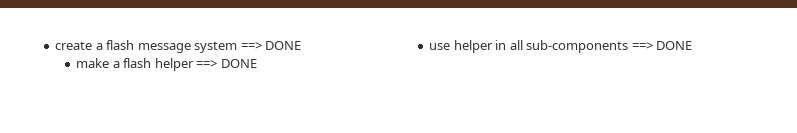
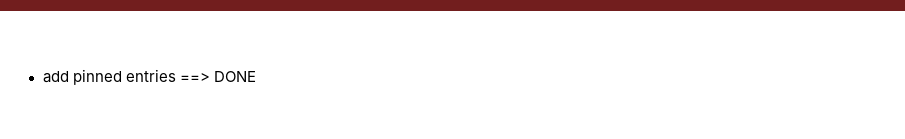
[55,40,302,53] [76,58,257,71] [429,40,629,53] create a flash message system ==> DONE // make a flash helper ==> DONE // use helper in all sub-components -> [42,69,176,85] add pinned entries

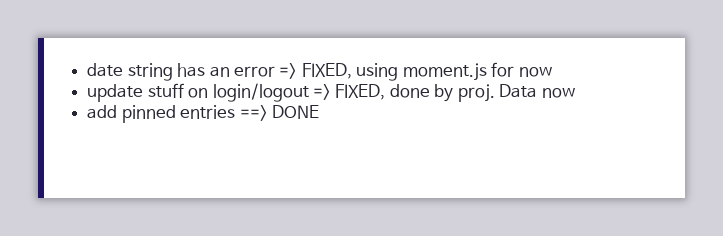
(42, 77) none -> [87,62,552,81] [87,83,575,102] date string has an error => FIXED, using moment.js for now // update stuff on login/logout => FIXED, done by proj. Data now //

